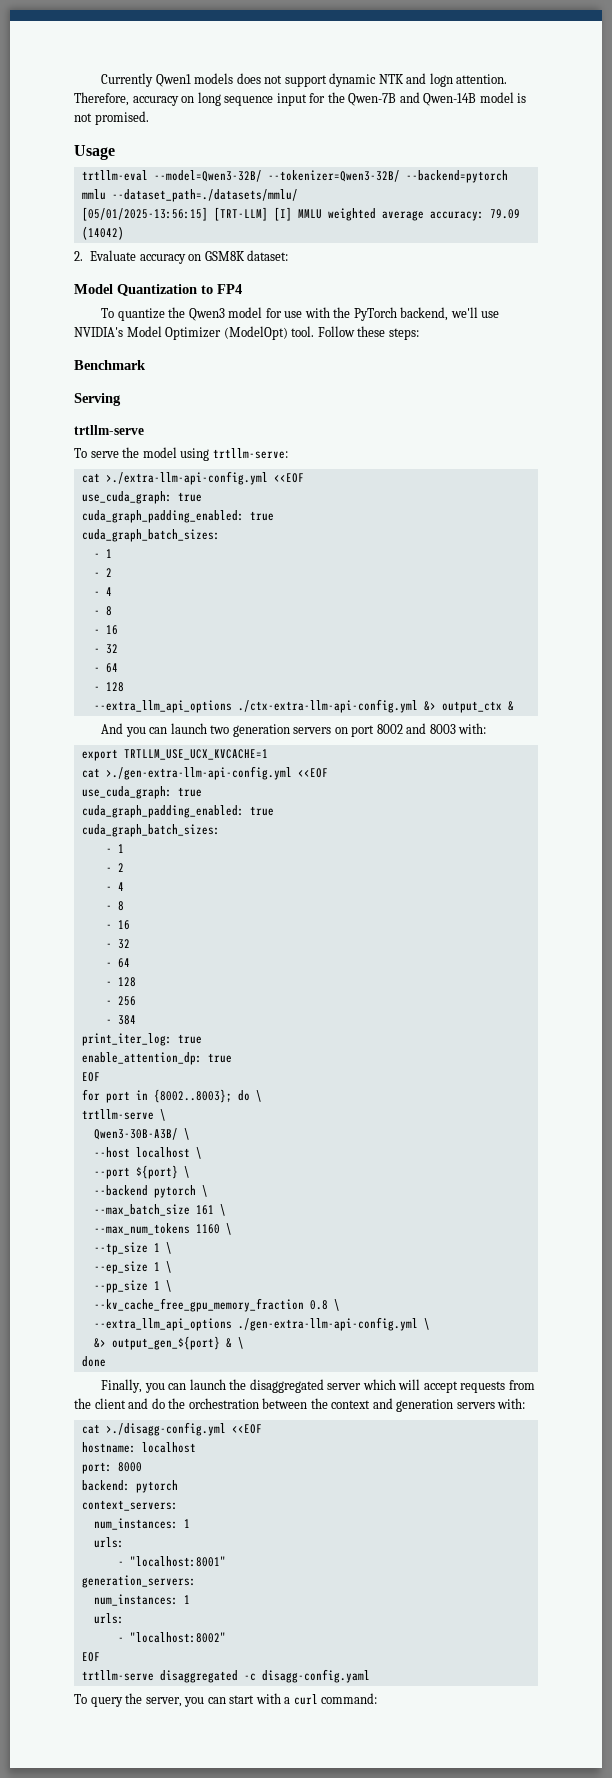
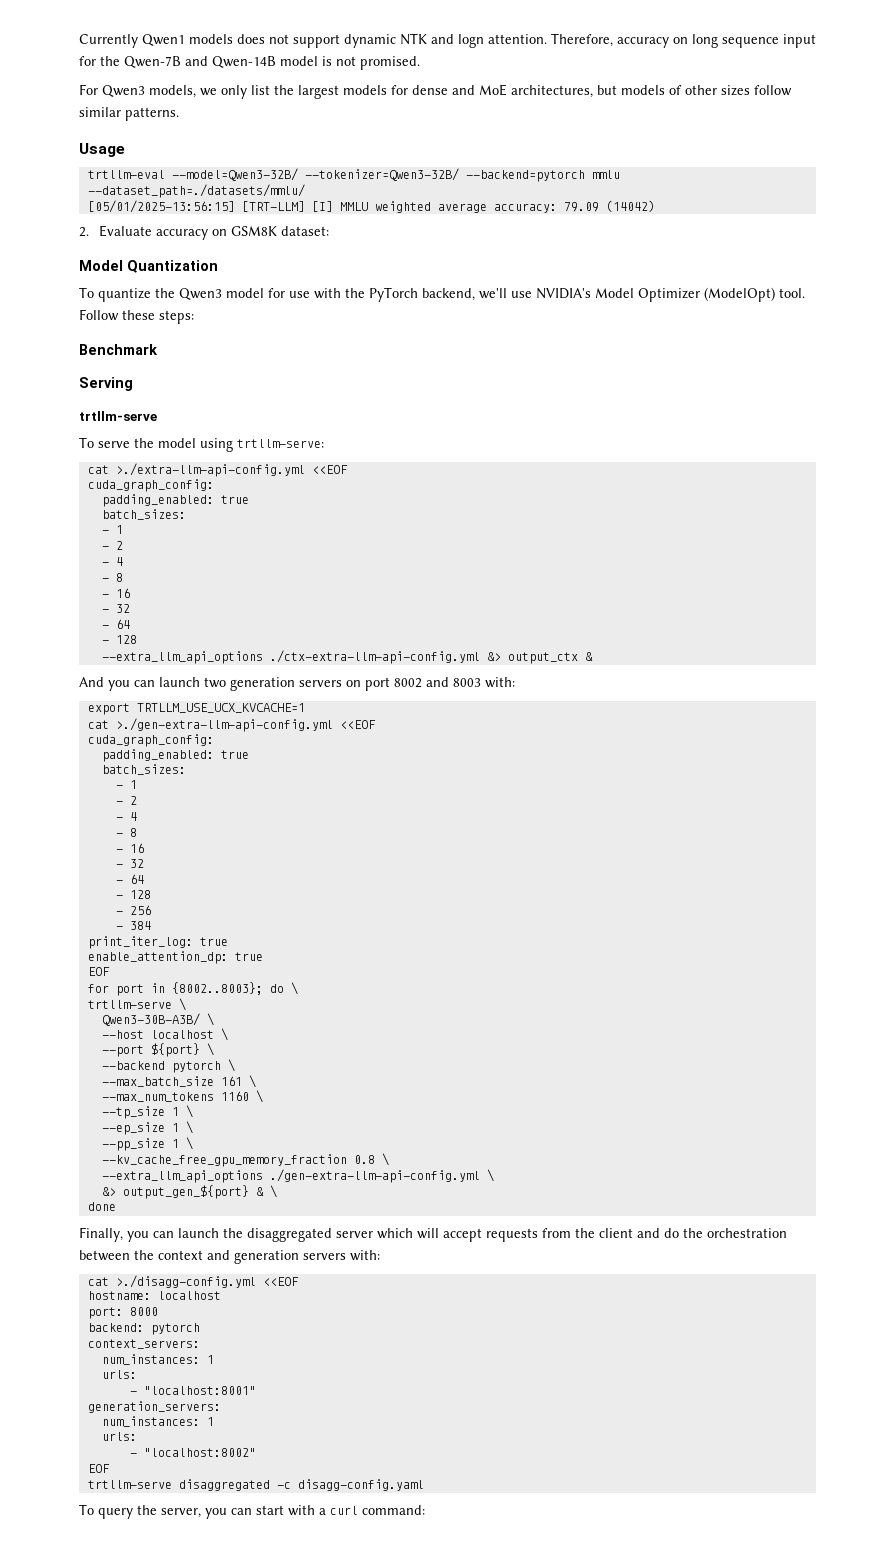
(149, 118) none -> [79,84,792,99] [79,107,179,121] // For Qwen3 models, we only list the largest models for dense and MoE architectures, but models of other sizes follow similar patterns.
[201,284,242,294] to FP4 -> (218, 266) none
[81,491,202,504] [81,510,274,523] [81,529,220,542] use_cuda_graph: true // cuda_graph_padding_enabled: true // cuda_graph_batch_sizes: -> [87,479,214,492] [101,494,249,507] [101,509,186,520] cuda_graph_config: // padding_enabled: true // batch_sizes:
[81,786,202,799] [81,805,274,818] [81,824,220,837] use_cuda_graph: true // cuda_graph_padding_enabled: true // cuda_graph_batch_sizes: -> [87,734,214,747] [101,749,249,762] [101,764,186,775] cuda_graph_config: // padding_enabled: true // batch_sizes:

